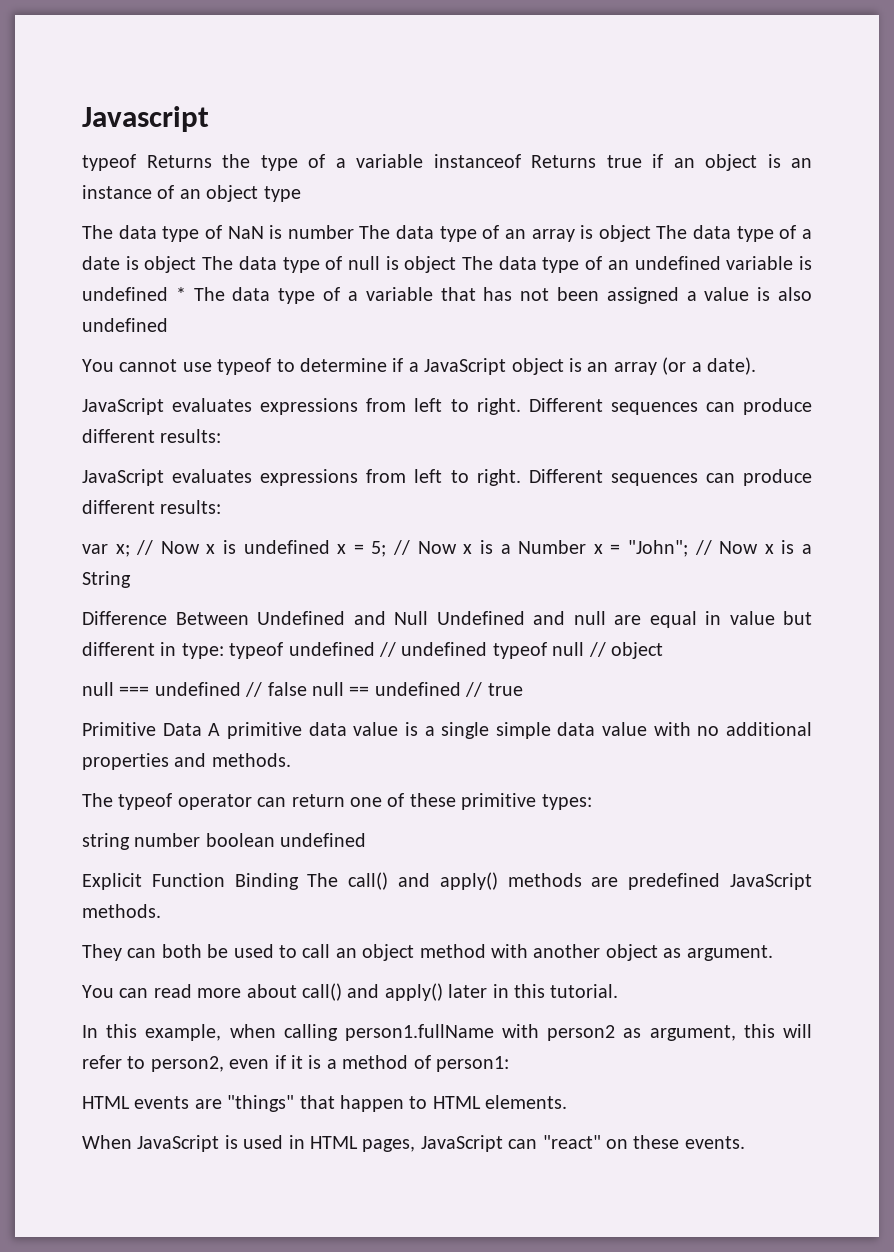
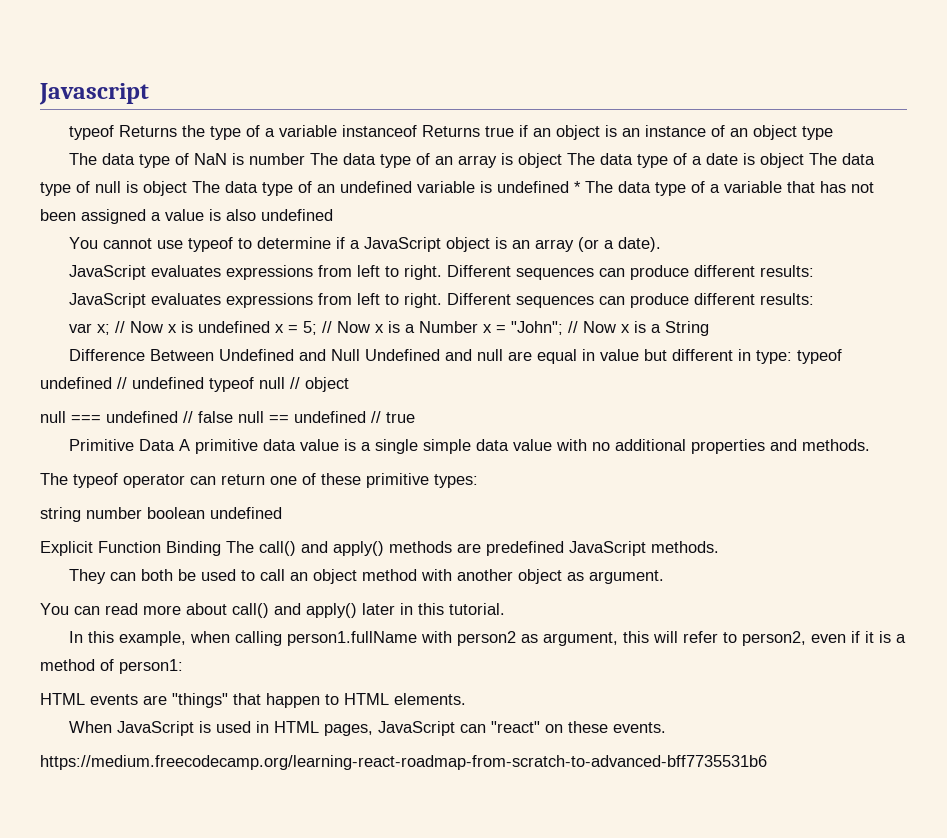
(745, 1142) none -> [40,755,767,770] // https://medium.freecodecamp.org/learning-react-roadmap-from-scratch-to-advanced-bff7735531b6

